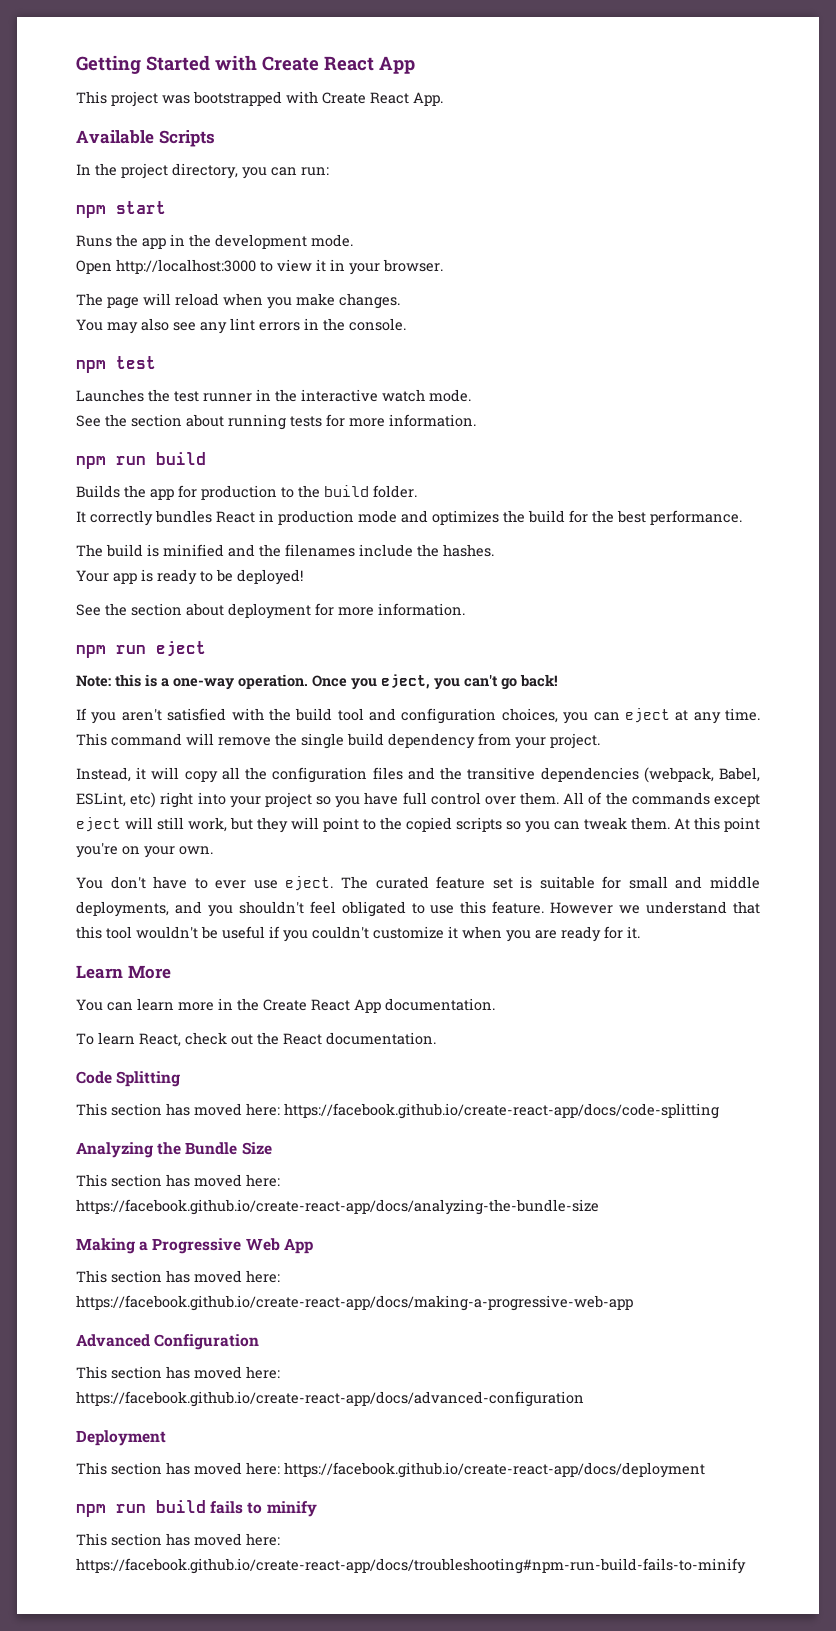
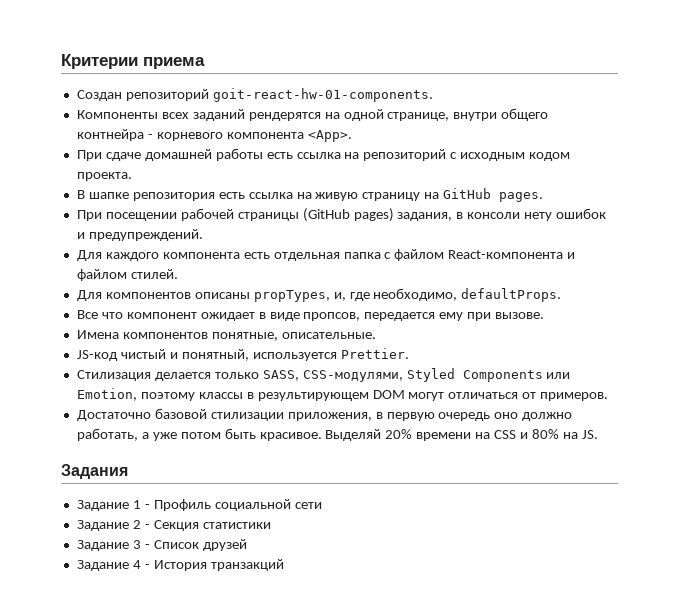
[76,55,415,74] [76,91,443,107] [76,130,215,147] [76,163,329,179] [76,201,166,218] [76,234,353,249] [76,259,443,275] [76,293,400,309] [76,318,406,334] [76,356,156,373] [76,389,471,402] [76,414,476,430] [76,452,206,469] [76,485,417,500] [76,510,742,526] [76,544,494,557] [76,569,303,585] [76,603,465,619] [76,641,206,658] [76,674,558,690] [76,708,760,724] [76,733,600,749] [76,767,760,783] [76,792,760,808] [76,817,760,833] [76,842,213,858] [76,876,760,891] [76,901,760,917] [76,926,640,942] [76,965,171,979] [76,998,495,1013] [76,1032,436,1047] [76,1071,181,1087] [76,1103,719,1119] [76,1142,272,1158] [76,1174,280,1187] [76,1199,599,1215] [76,1238,313,1254] [76,1270,280,1283] [76,1295,633,1311] [76,1334,260,1350] [76,1366,280,1379] [76,1391,584,1407] [76,1430,166,1446] [76,1462,705,1478] [76,1500,317,1517] [76,1533,280,1546] [76,1558,746,1574] Getting Started with Create React App // This project was bootstrapped with Create React App. // Available Scripts // In the project directory, you can run: // npm start // Runs the app in the development mode. // Open http://localhost:3000 to view it in your browser. // The page will reload when you make changes. // You may also see any lint errors in the console. // npm test // Launches the test runner in the interactive watch mode. // See the section about running tests for more information. // npm run build // Builds the app for production to the build folder. // It correctly bundles React in production mode and optimizes the build for the best performance. // The build is minified and the filenames include the hashes. // Your app is ready to be deployed! // See the section about deployment for more information. // npm run eject // Note: this is a one-way operation. Once you eject, you can't go back! // If you aren't satisfied with the build tool and configuration choices, you can eject at any time. This command will remove the single build dependency from your project. // Instead, it will copy all the configuration files and the transitive dependencies (webpack, Babel, ESLint, etc) right into your project so you have full control over them. All of the commands except eject will still work, but they will point to the copied scripts so you can tweak them. At this point you're on your own. // You don't have to ever use eject. The curated feature set is suitable for small and middle deployments, and you shouldn't feel obligated to use this feature. However we understand that this tool wouldn't be useful if you couldn't customize it when you are ready for it. // Learn More // You can learn more in the Create React App documentation. // To learn React, check out the React documentation. // Code Splitting // This section has moved here: https://facebook.github.io/create-react-app/docs/code-splitting // Analyzing the Bundle Size // This section has moved here: https://facebook.github.io/create-react-app/docs/analyzing-the-bundle-size // Making a Progressive Web App // This section has moved here: https://facebook.github.io/create-react-app/docs/making-a-progressive-web-app // Advanced Configuration // This section has moved here: https://facebook.github.io/create-react-app/docs/advanced-configuration // Deployment // This section has moved here: https://facebook.github.io/create-react-app/docs/deployment // npm run build fails to minify // This section has moved here: https://facebook.github.io/create-react-app/docs/troubleshooting#npm-run-build-fails-to-minify -> [61,54,205,69] [76,88,433,102] [76,108,549,121] [76,129,352,142] [76,148,571,161] [76,172,132,181] [76,188,544,202] [76,208,607,222] [76,229,203,241] [76,249,576,261] [76,269,178,281] [76,288,562,302] [76,310,545,321] [76,330,376,341] [76,348,409,361] [76,368,571,382] [76,388,609,401] [76,408,573,421] [76,428,598,441] [61,464,128,479] [76,499,322,511] [76,520,271,531] [76,539,247,551] [76,559,284,571] Критерии приема // Создан репозиторий goit-react-hw-01-components. // Компоненты всех заданий рендерятся на одной странице, внутри общего контнейра - корневого компонента <App>. // При сдаче домашней работы есть ссылка на репозиторий с исходным кодом проекта. // В шапке репозитория есть ссылка на живую страницу на GitHub pages. // При посещении рабочей страницы (GitHub pages) задания, в консоли нету ошибок и предупреждений. // Для каждого компонента есть отдельная папка с файлом React-компонента и файлом стилей. // Для компонентов описаны propTypes, и, где необходимо, defaultProps. // Все что компонент ожидает в виде пропсов, передается ему при вызове. // Имена компонентов понятные, описательные. // JS-код чистый и понятный, используется Prettier. // Стилизация делается только SASS, CSS-модулями, Styled Components или Emotion, поэтому классы в результирующем DOM могут отличаться от примеров. // Достаточно базовой стилизации приложения, в первую очередь оно должно работать, а уже потом быть красивое. Выделяй 20% времени на CSS и 80% на JS. // Задания // Задание 1 - Профиль социальной сети // Задание 2 - Секция статистики // Задание 3 - Список друзей // Задание 4 - История транзакций

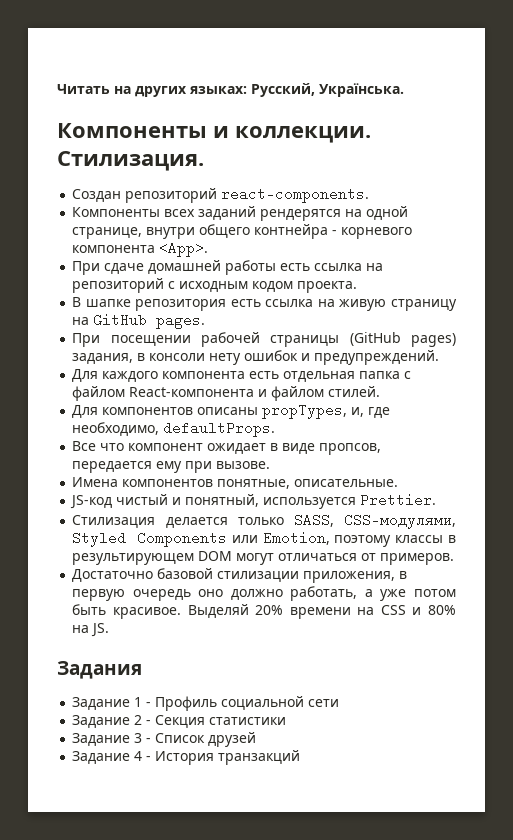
[61,54,205,69] Критерии приема -> [57,83,404,97] [57,123,371,143] [57,151,204,171] Читать на других языках: Русский, Українська. // Компоненты и коллекции. Стилизация.
[212,88,433,102] goit-react-hw-01-components. -> [221,187,370,203] react-components.

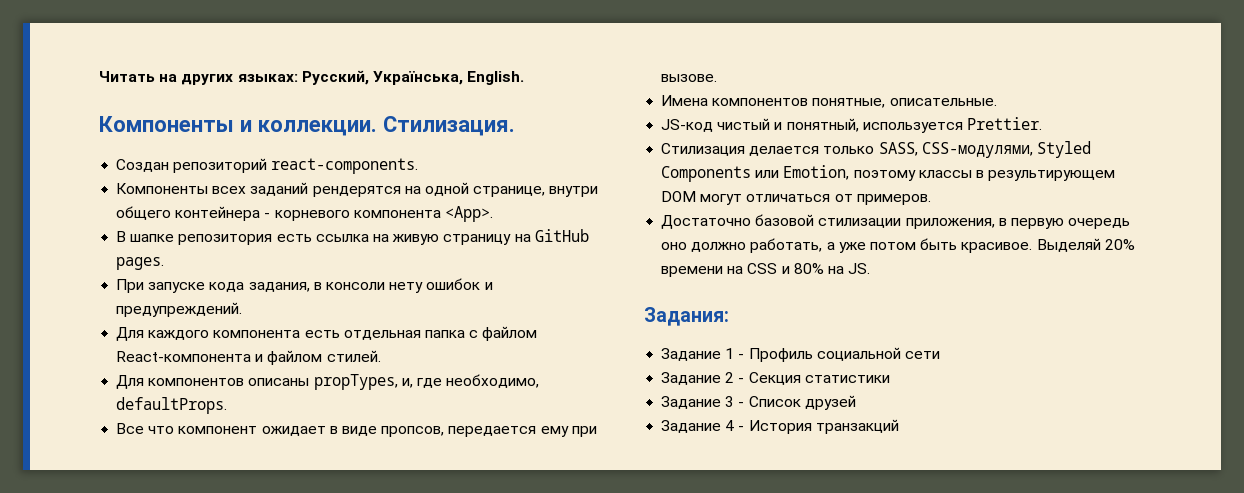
[319,83,404,97] Українська. -> [372,71,525,85] Українська, English.
[254,224,329,239] контнейра -> [175,206,261,221] контейнера
[72,260,384,275] [72,278,358,293] // При сдаче домашней работы есть ссылка на репозиторий с исходным кодом проекта. -> (493, 214) none
[110,332,456,347] посещении рабочей страницы (GitHub pages) -> [148,282,245,293] запуске кода
[57,661,142,679] Задания -> [644,307,729,326] Задания:

